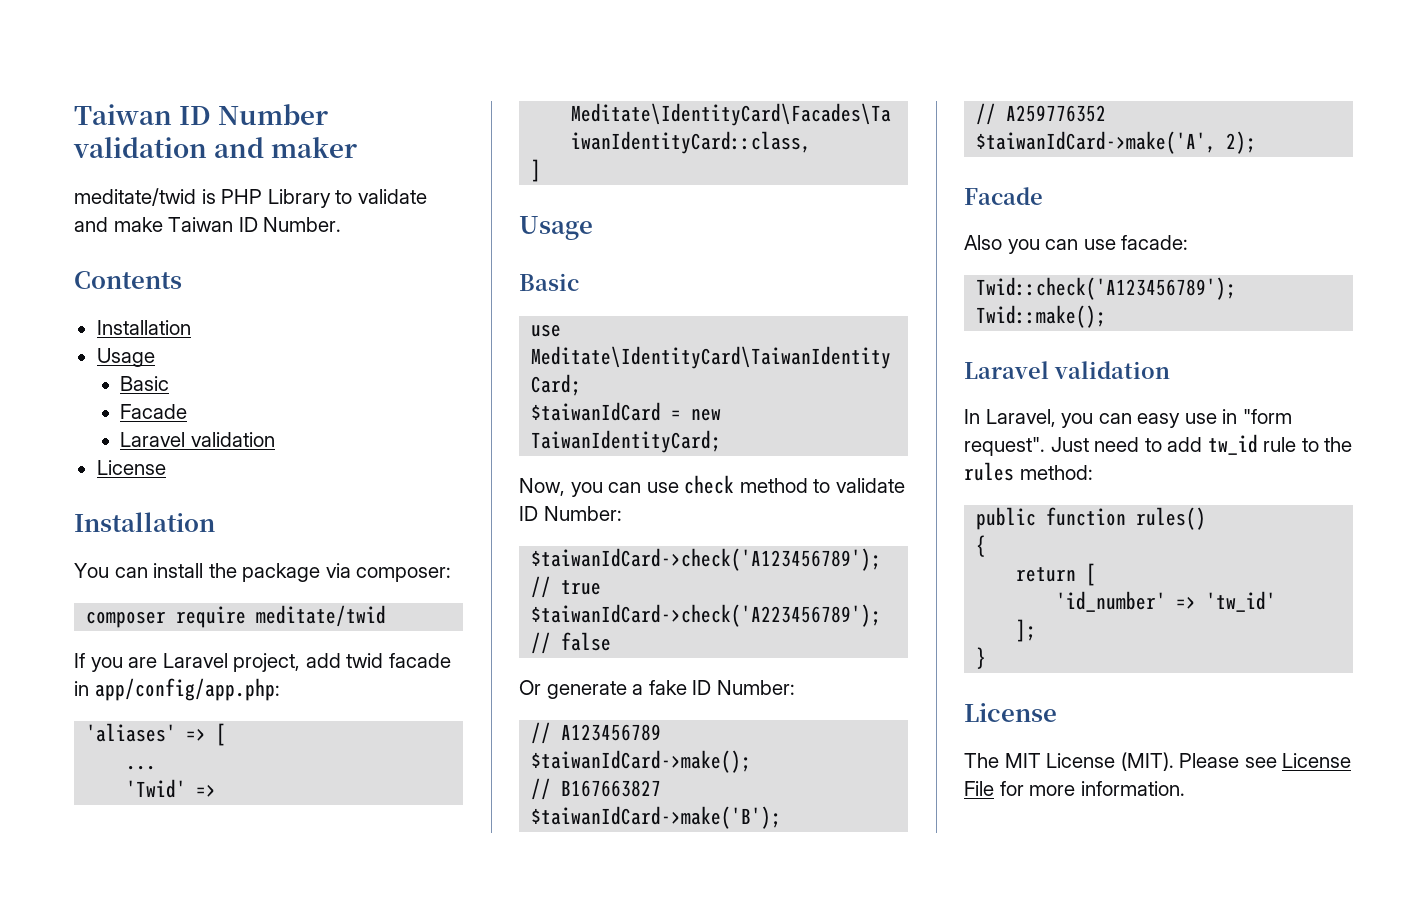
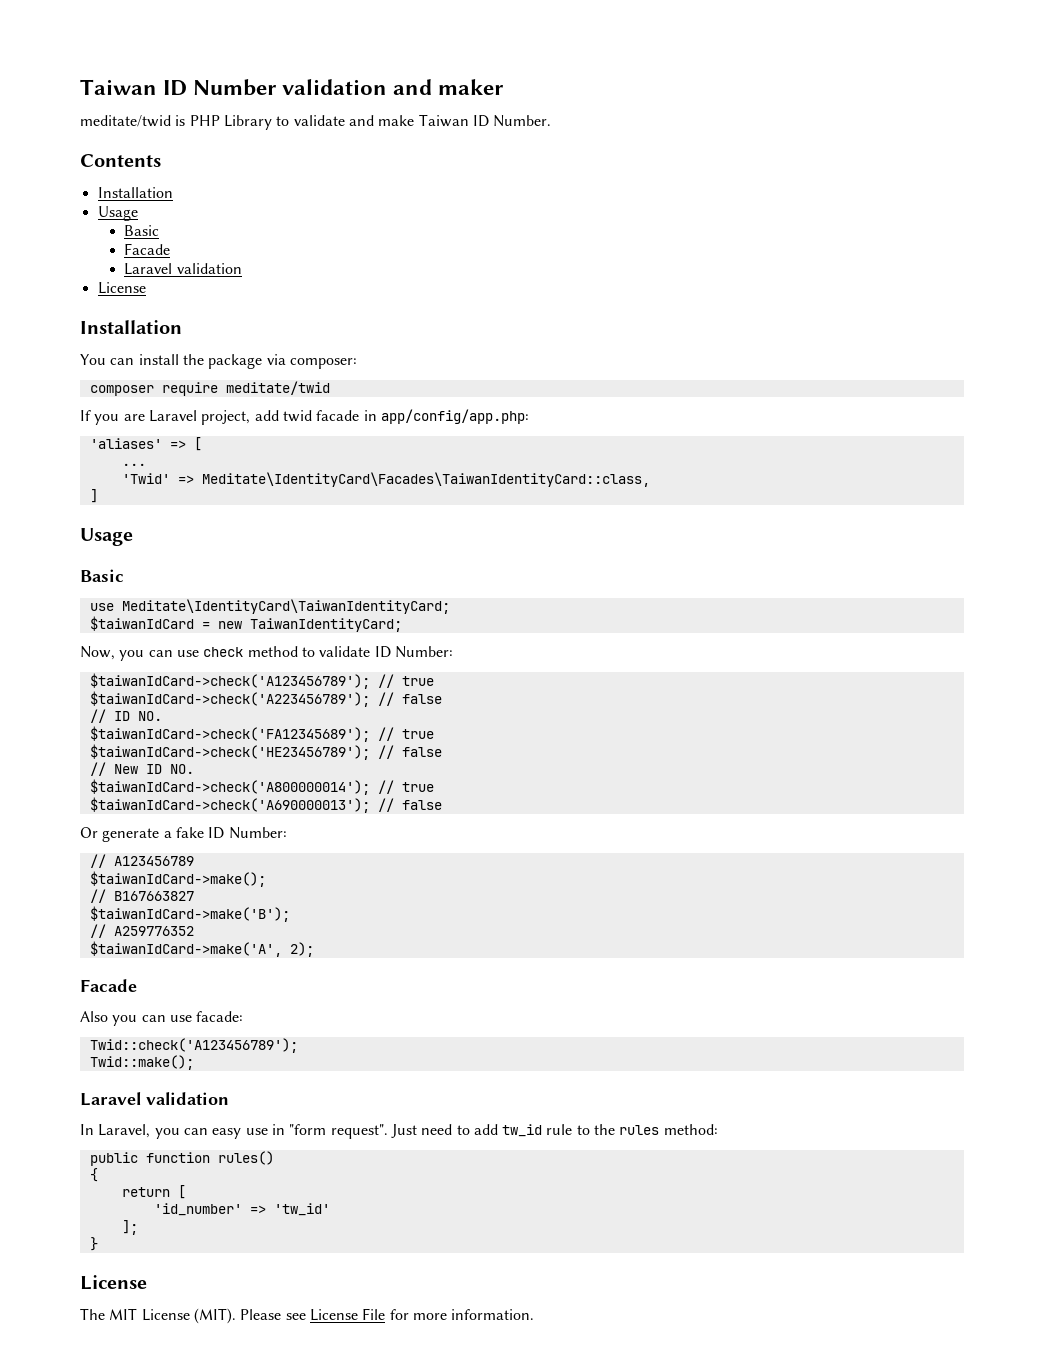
(612, 641) none -> [89,709,162,723] [89,726,434,742] [89,744,442,760] [89,762,194,776] [89,779,434,795] [89,797,442,813] // // ID NO. // $taiwanIdCard->check('FA12345689'); // true // $taiwanIdCard->check('HE23456789'); // false // // New ID NO. // $taiwanIdCard->check('A800000014'); // true // $taiwanIdCard->check('A690000013'); // false

